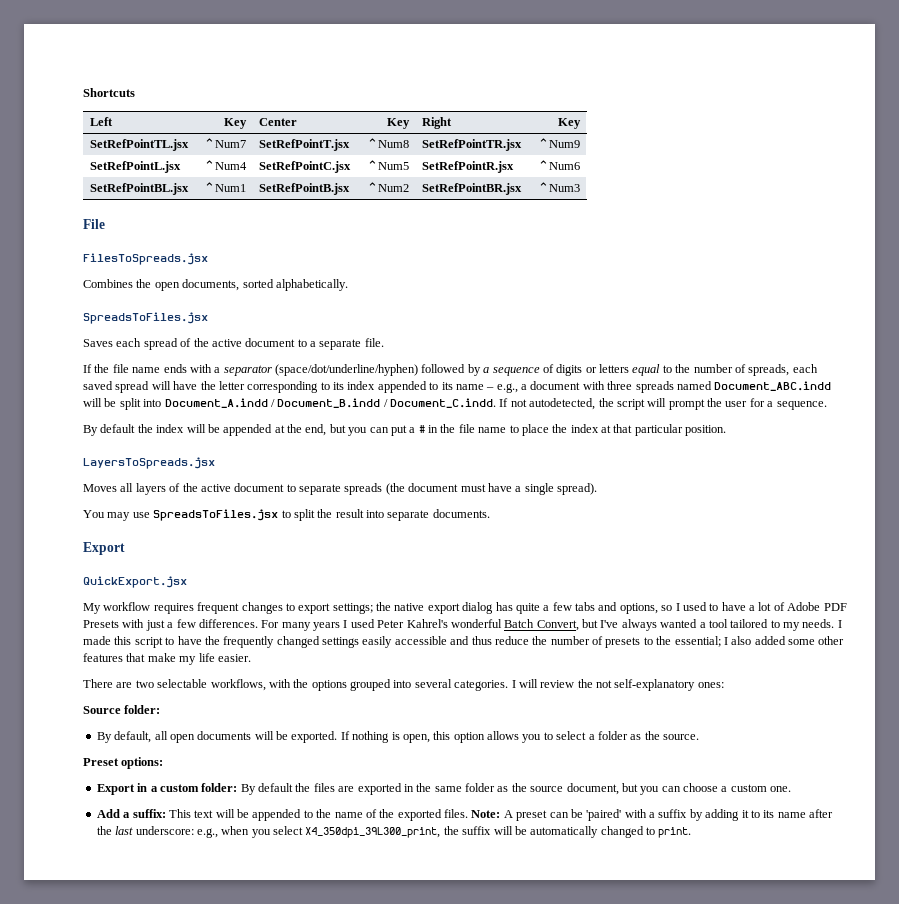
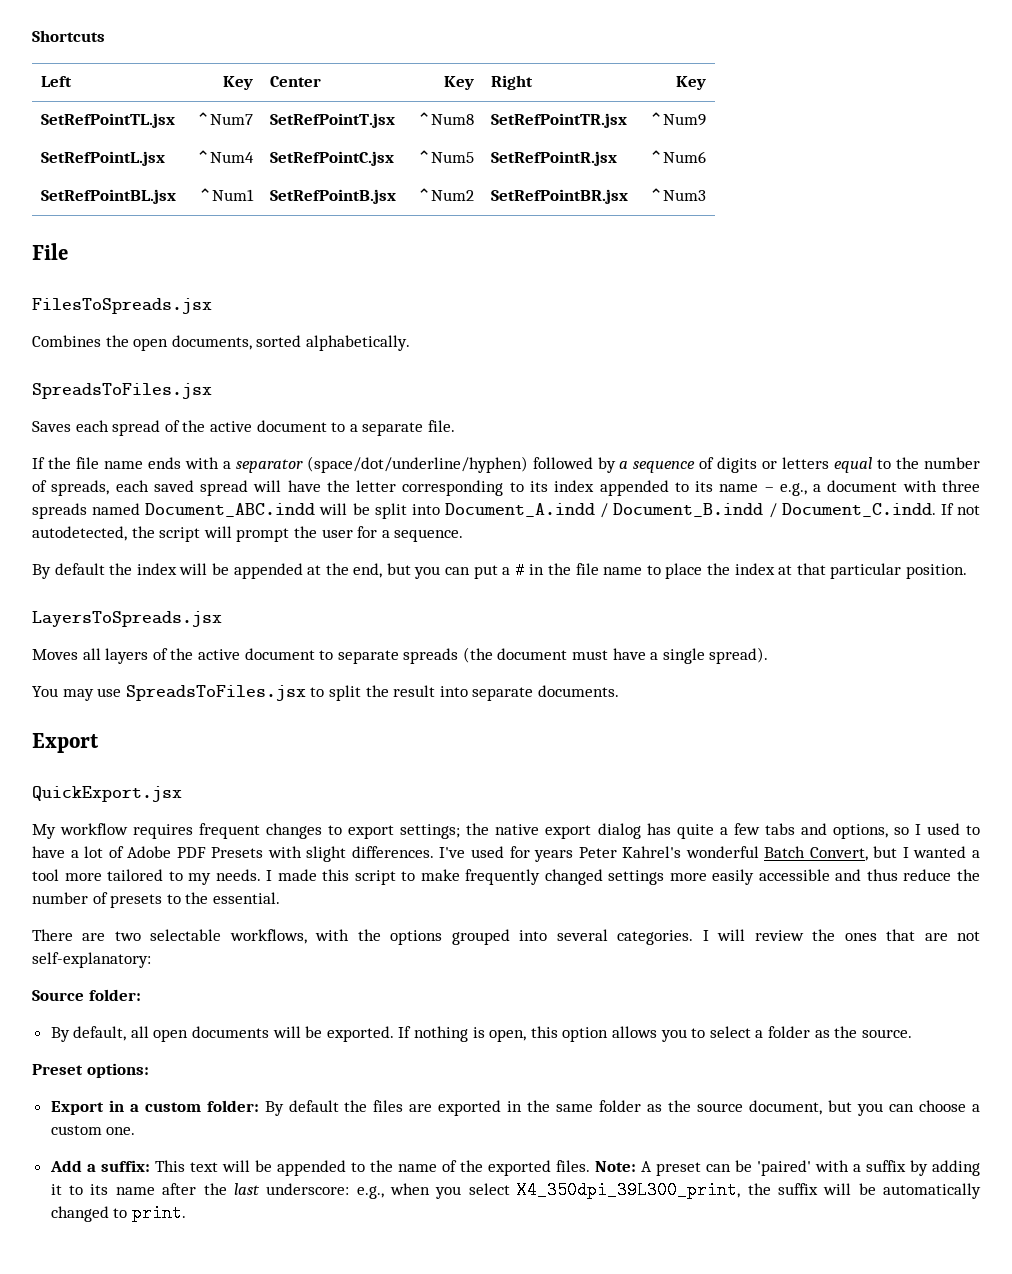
[145,619,375,631] just a few differences. For many years I used -> [306,846,574,862] slight differences. I've used for years
[600,619,657,631] I've always -> [902,847,909,858] I
(728, 623) none -> [64,873,102,881] more
[177,636,220,645] have the -> [420,869,460,881] make
(359, 642) none -> [669,873,707,881] more
[674,636,845,647] [83,653,251,665] essential; I also added some other features that make my life easier. -> [212,892,280,904] essential.
[596,679,724,691] not self-explanatory ones: -> [844,929,981,941] [32,952,151,968] ones that are not self-explanatory:

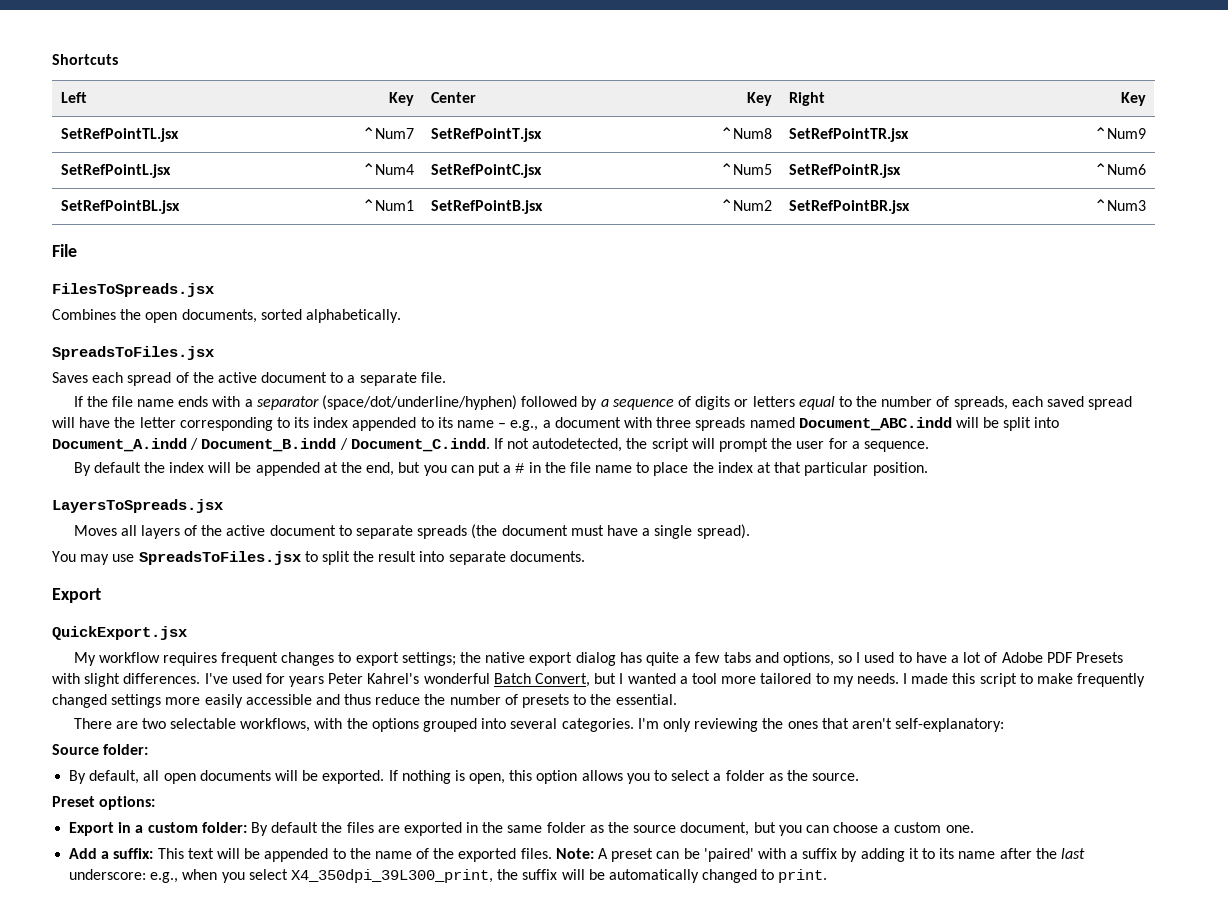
[702,929,804,941] I will review -> [637,718,759,732] I'm only reviewing
[924,931,981,941] are not -> [851,718,892,729] aren't

